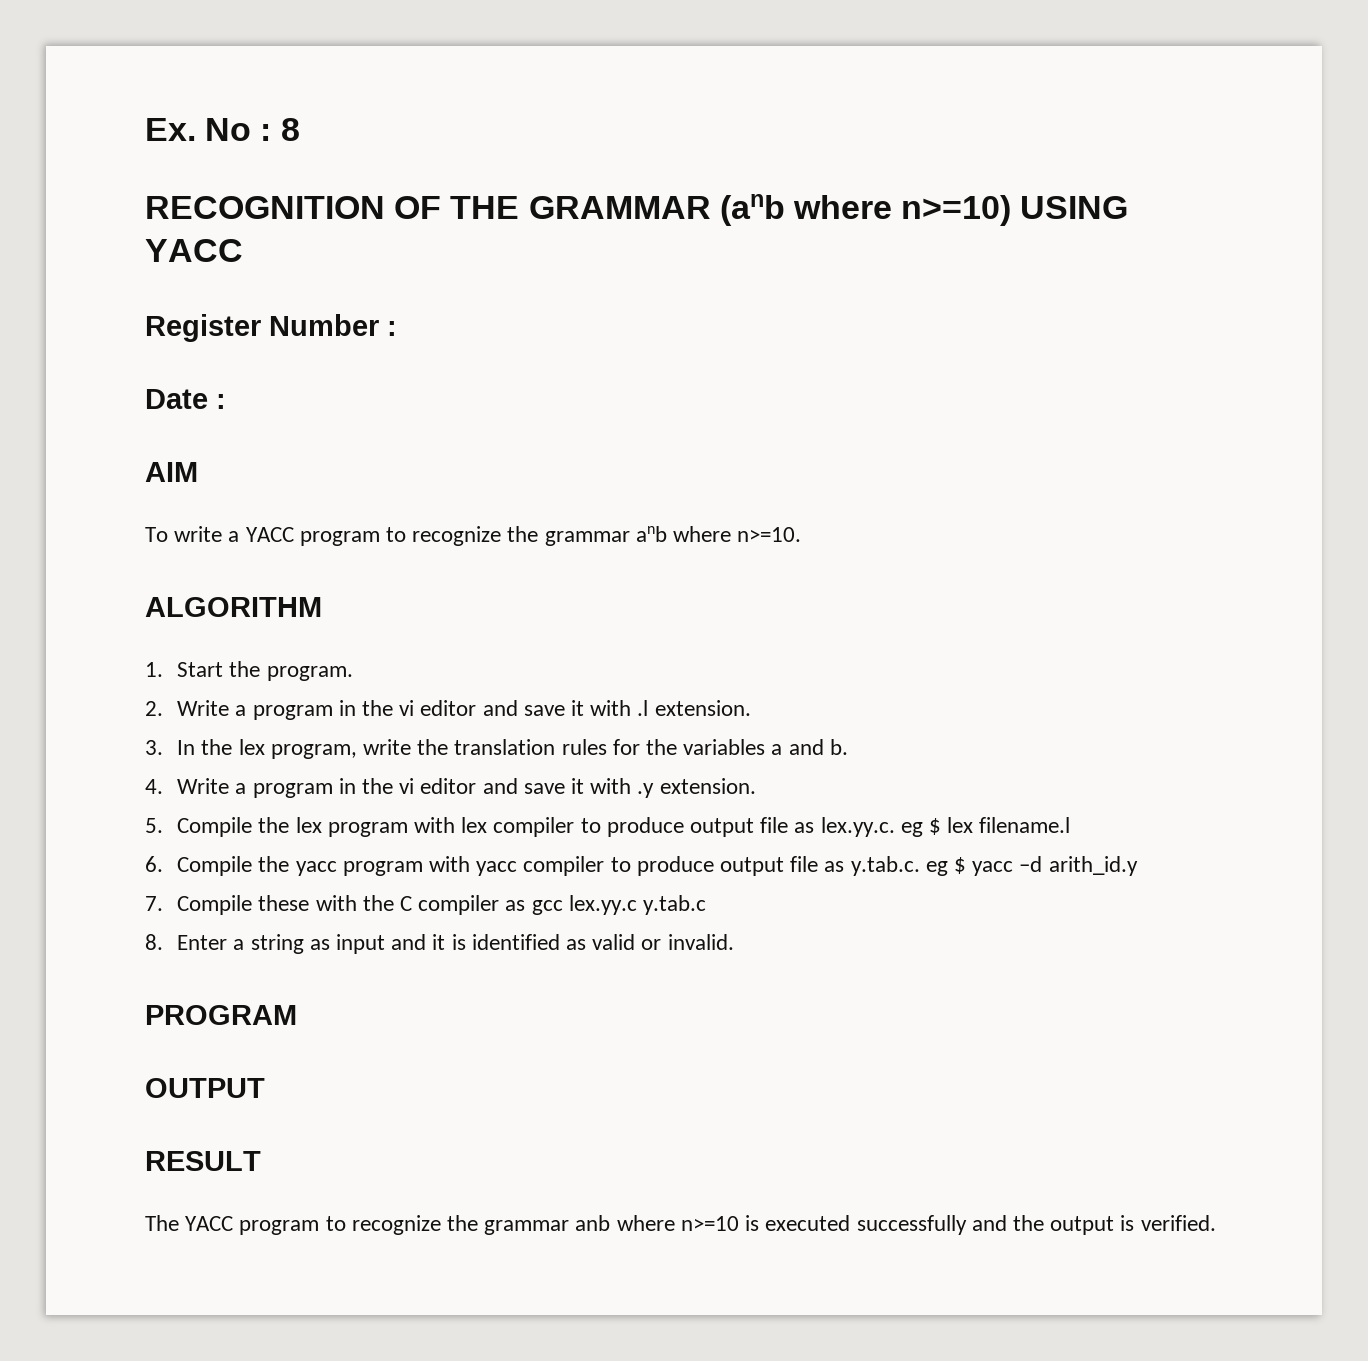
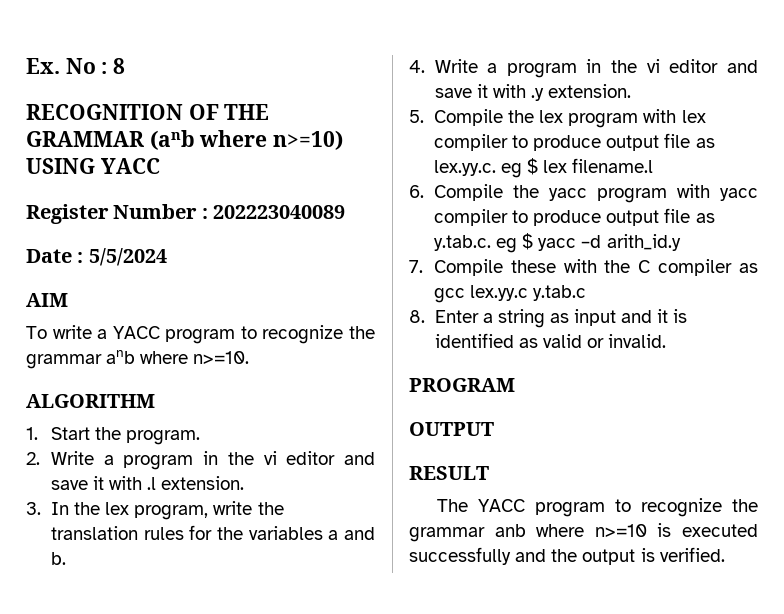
(397, 328) none -> [213,205,346,219] 202223040089
(226, 401) none -> [88,248,167,266] 5/5/2024

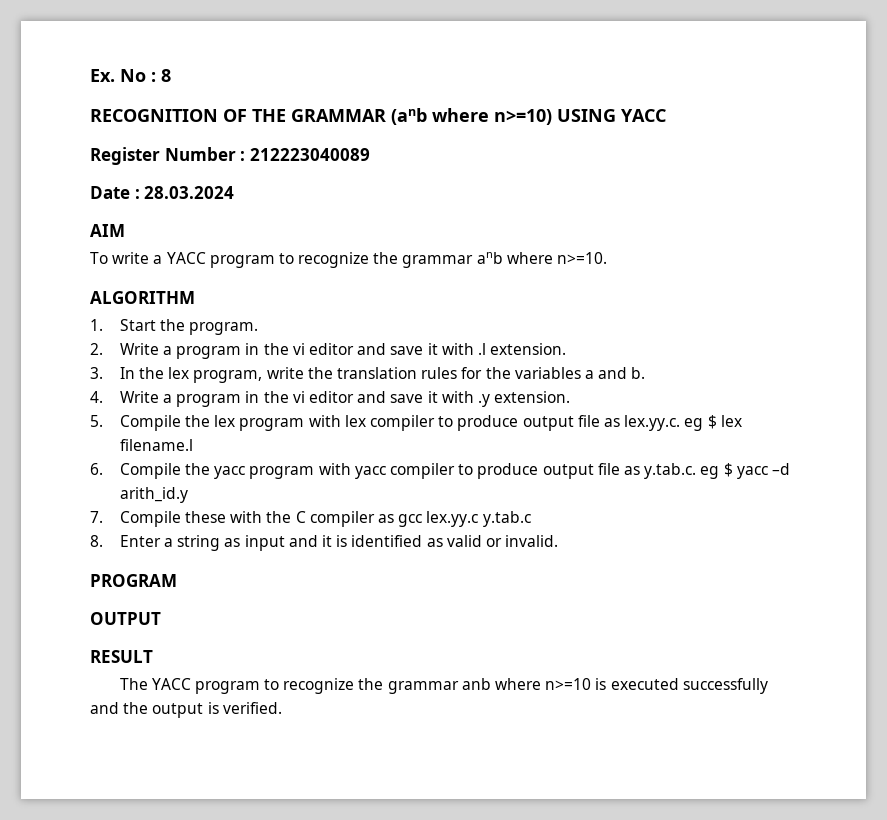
[213,205,346,219] 202223040089 -> [249,148,370,161] 212223040089
[88,248,167,266] 5/5/2024 -> [144,186,235,199] 28.03.2024

